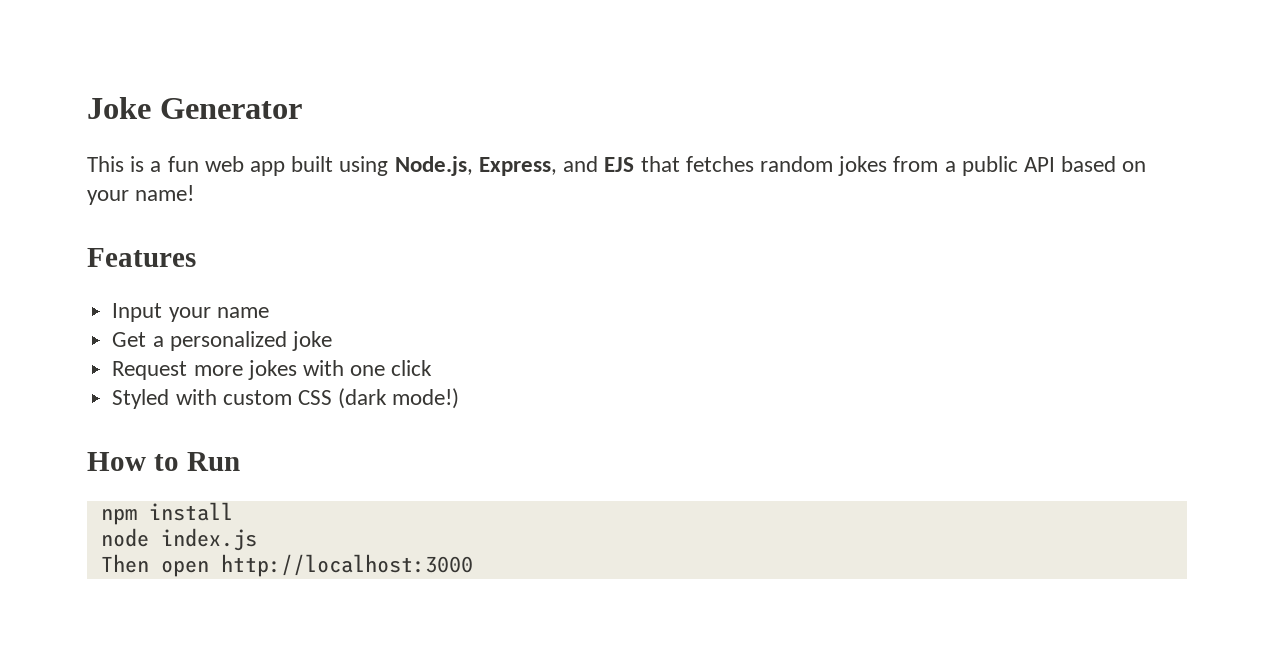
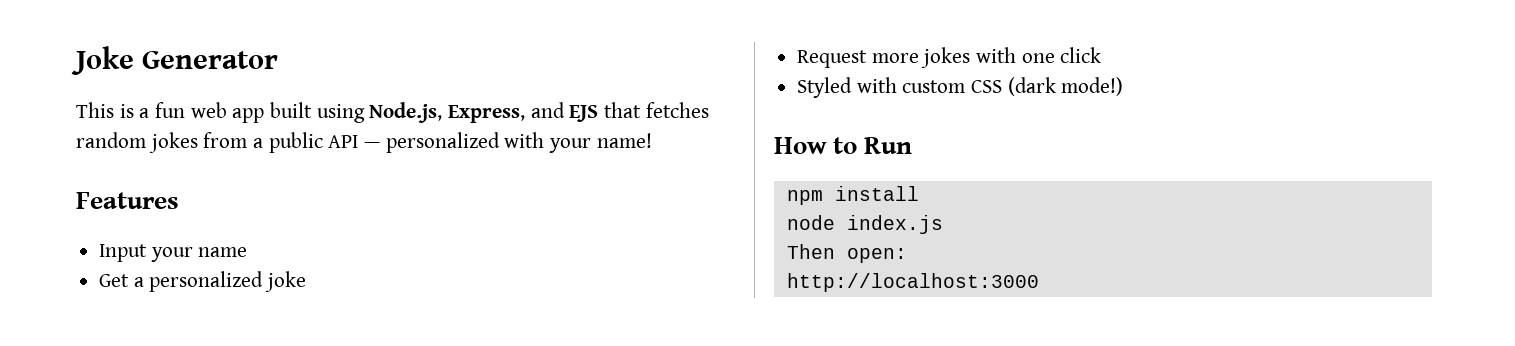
[1061,156,1147,172] based on -> [364,132,545,153] — personalized with
[160,560,209,577] open -> [846,248,907,263] open: //

